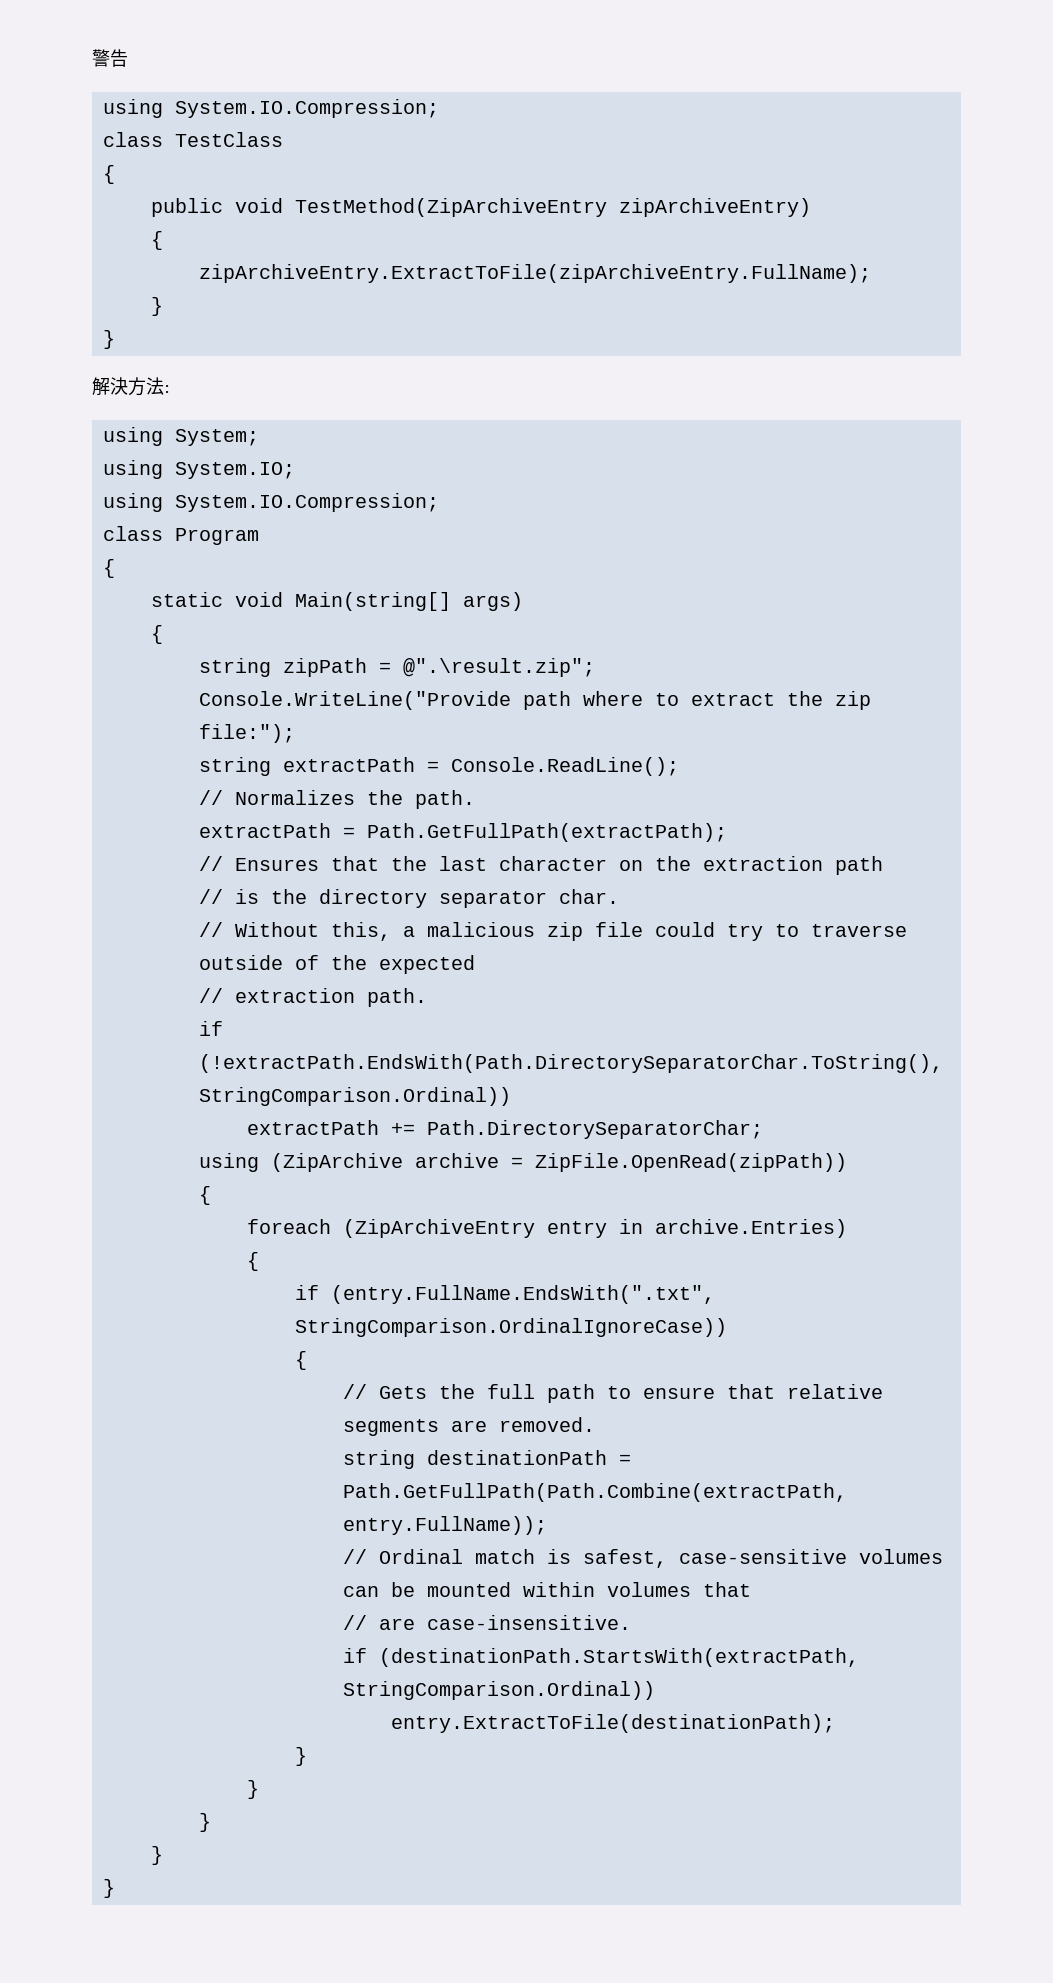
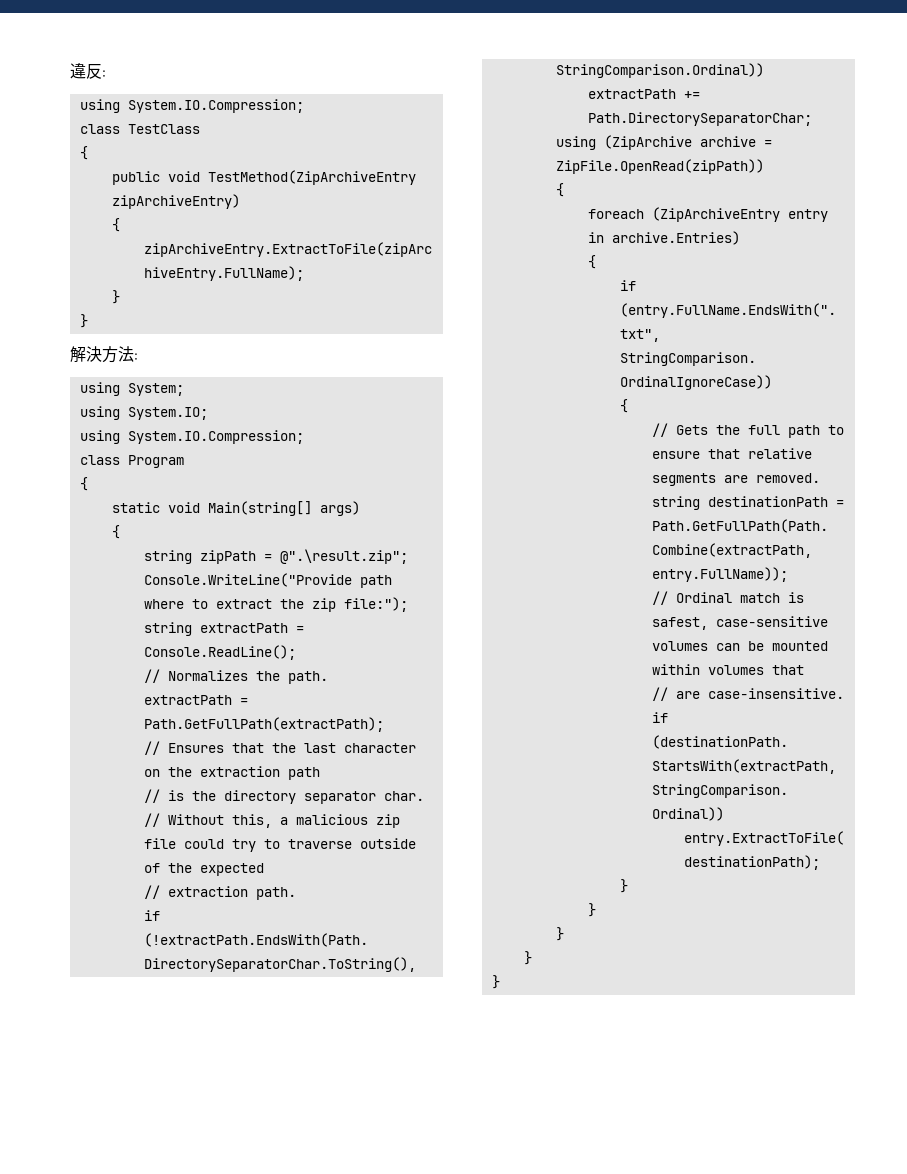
[92,49,128,67] 警告 -> [70,63,106,79] 違反:

